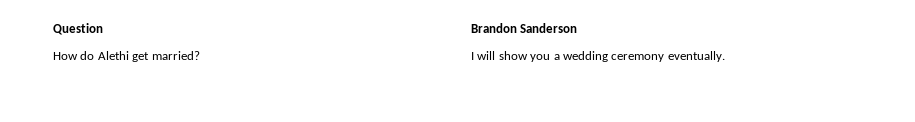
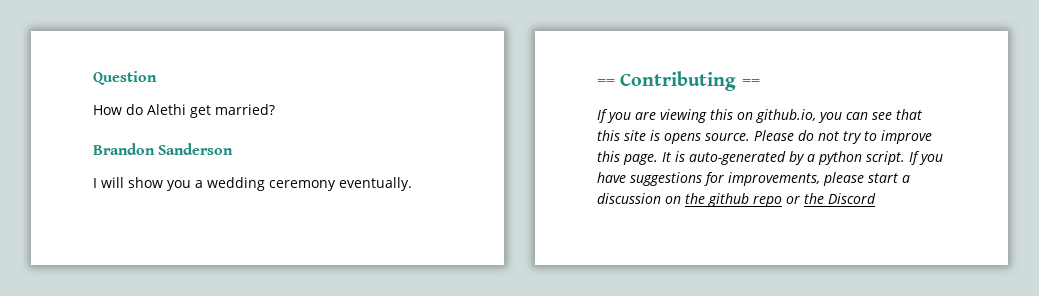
(725, 56) none -> [597,71,760,91] [597,109,922,123] [597,130,932,144] [597,151,943,165] [597,172,910,186] [597,193,876,207] // == Contributing == // If you are viewing this on github.io, you can see that this site is opens source. Please do not try to improve this page. It is auto-generated by a python script. If you have suggestions for improvements, please start a discussion on the github repo or the Discord

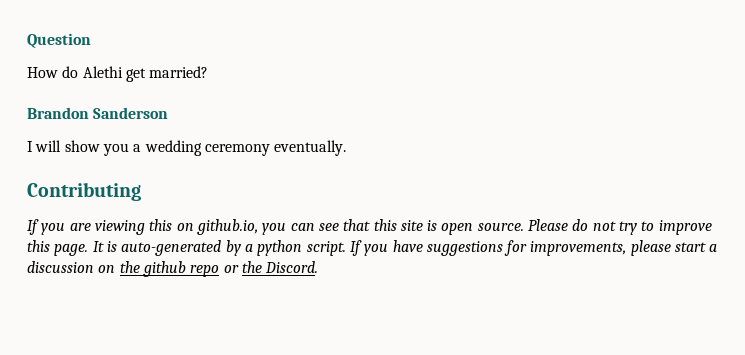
[597,79,615,86] == -> (347, 148) none
[741,79,760,86] == -> (141, 191) none
[664,133,701,144] opens -> [441,223,474,235] open
[828,193,876,204] Discord -> [265,261,319,273] Discord.

